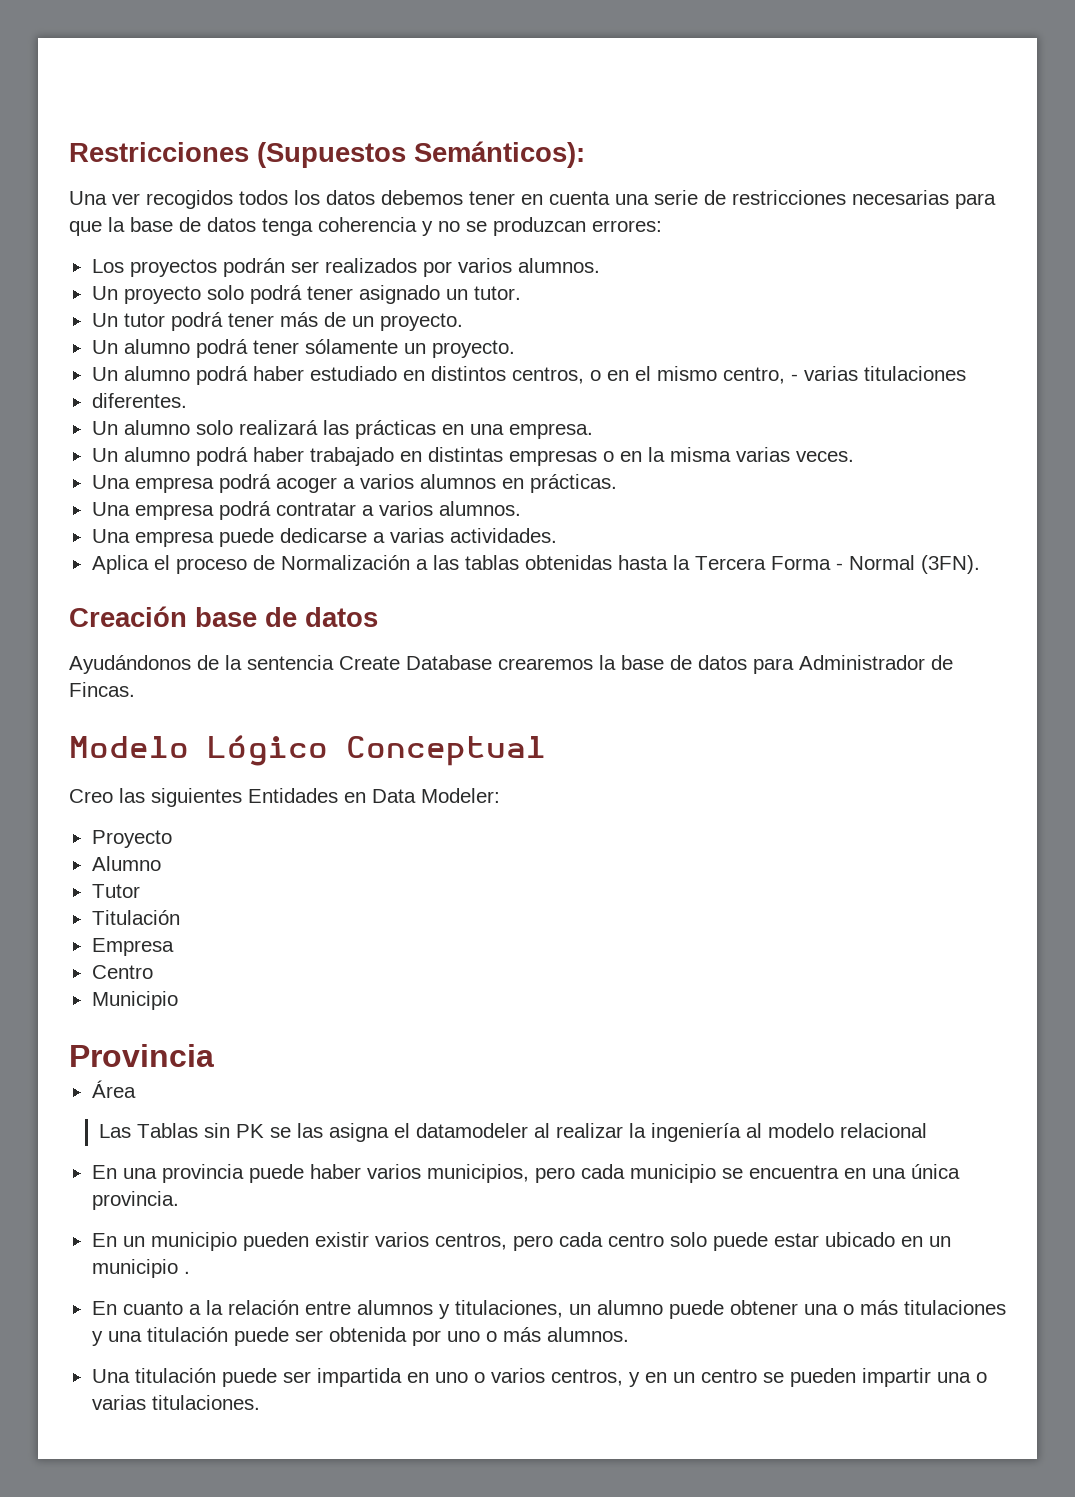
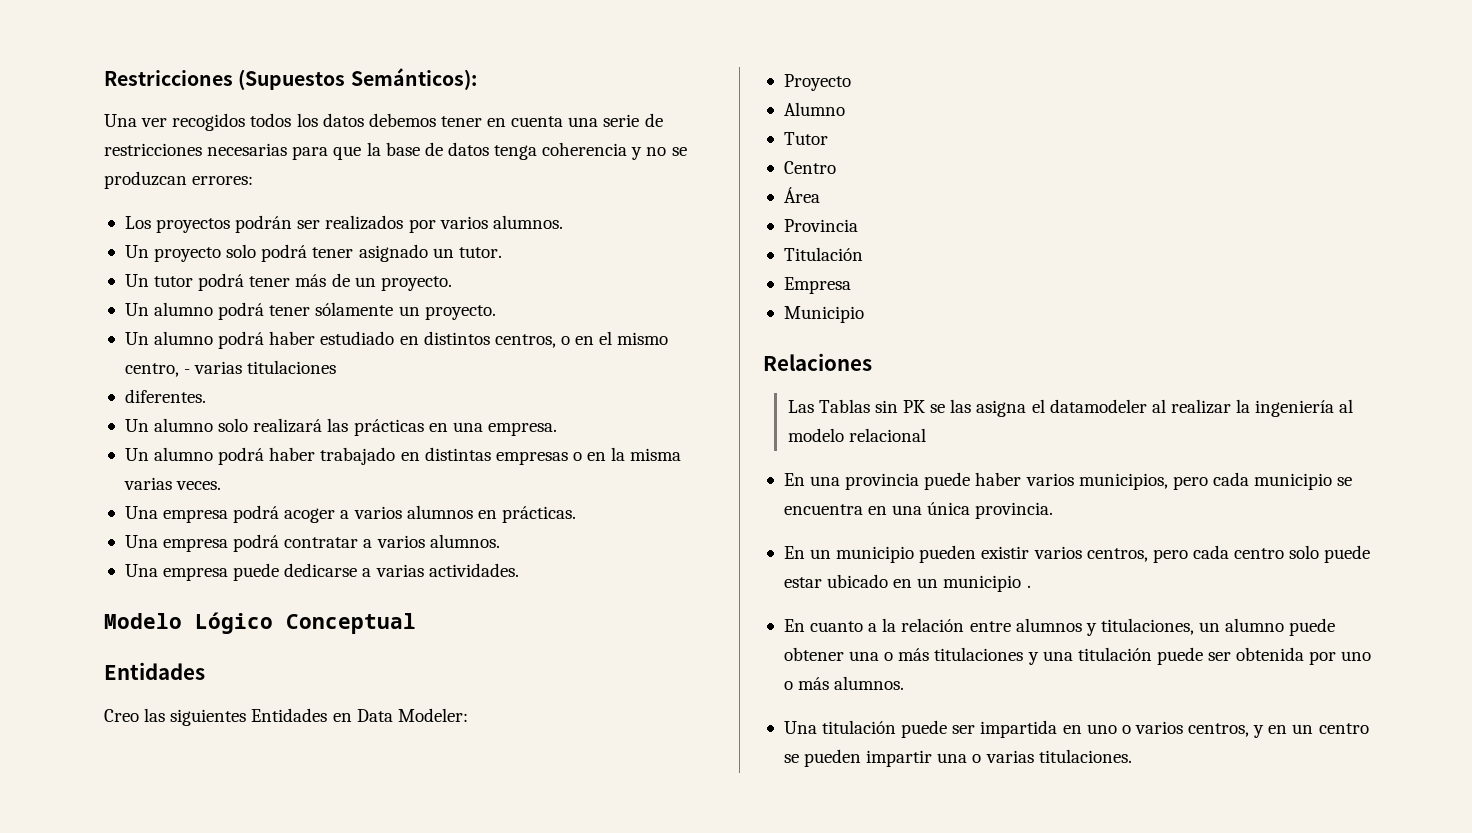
[91,555,980,574] [69,606,378,627] [69,655,953,674] [69,682,135,697] // Aplica el proceso de Normalización a las tablas obtenidas hasta la Tercera Forma - Normal (3FN). // Creación base de datos // Ayudándonos de la sentencia Create Database crearemos la base de datos para Administrador de Fincas. -> (519, 570) none
(546, 751) none -> [104,662,205,680] // Entidades
(140, 891) none -> [783,161,836,174] [783,187,820,203] [783,219,858,232] // Centro // Área // Provincia
[91,965,153,979] // Centro -> (851, 285) none
[69,1044,214,1067] [91,1080,136,1098] Provincia // Área -> [763,353,872,371] Relaciones

